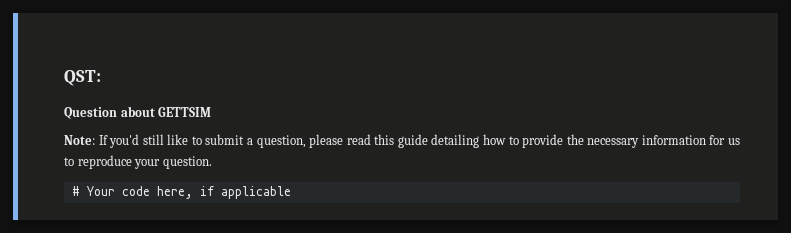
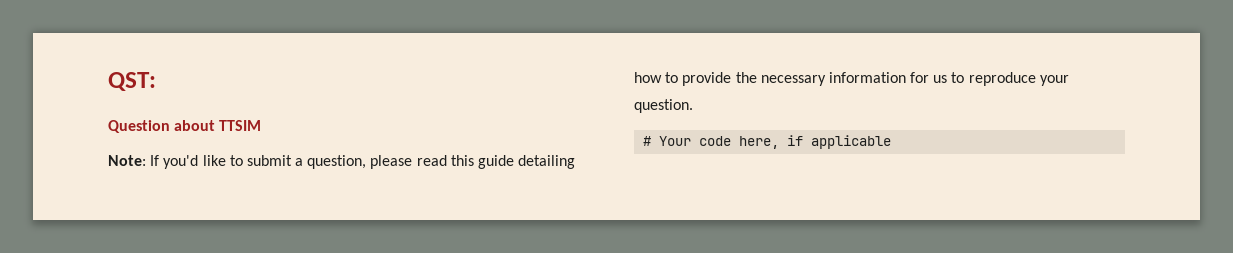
[158,107,212,117] GETTSIM -> [219,120,262,131] TTSIM
[142,134,164,145] still -> (199, 162) none

